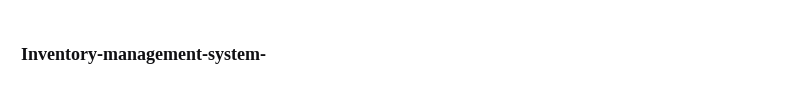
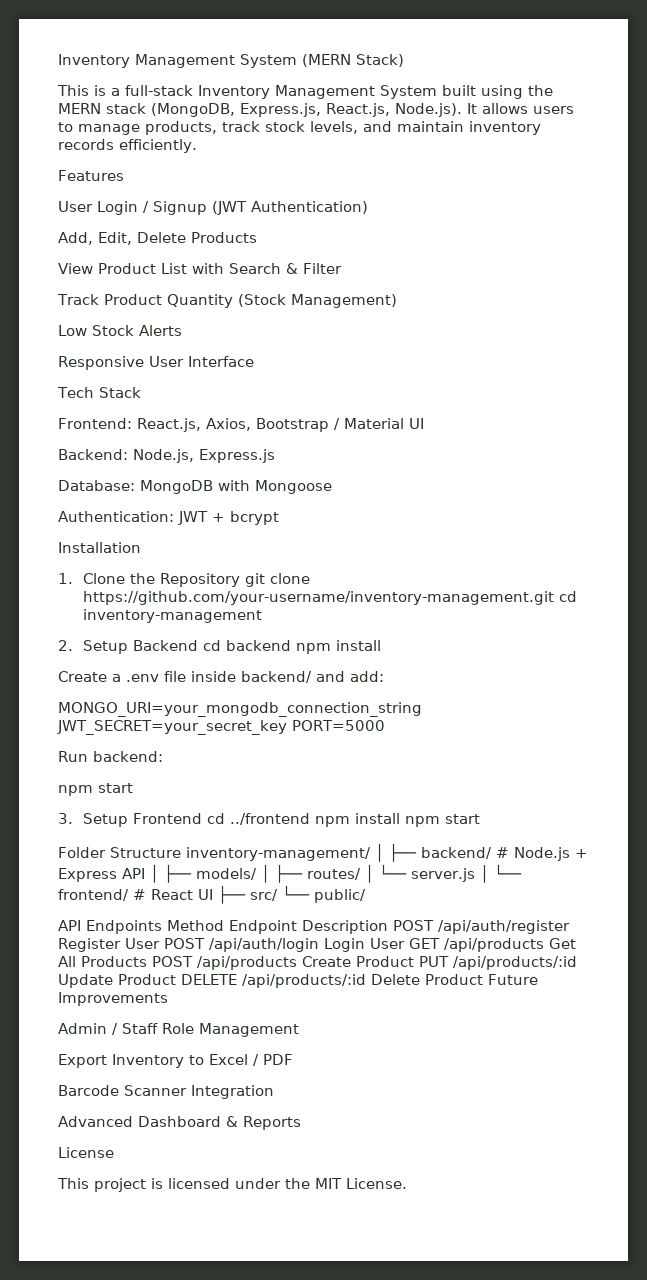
[21,48,266,64] Inventory-management-system- -> [58,54,404,68] [57,85,553,99] [58,103,574,117] [58,121,541,135] [58,139,197,153] [58,170,124,181] [58,201,368,215] [58,232,257,245] [58,263,342,274] [57,294,397,308] [58,325,182,336] [58,356,254,370] [57,387,141,398] [58,418,424,432] [58,449,275,463] [58,480,332,494] [58,511,279,525] [58,542,141,553] [58,573,310,587] [82,591,577,605] [82,609,262,623] [58,640,381,654] [58,671,384,683] [58,702,422,717] [57,720,385,735] [58,751,163,762] [58,783,133,796] [58,813,480,827] [58,843,588,862] [58,864,522,883] [58,885,366,904] [58,920,570,934] [58,938,576,952] [58,956,577,970] [58,974,538,988] [58,992,168,1006] [58,1023,299,1037] [58,1054,293,1068] [58,1085,274,1099] [58,1116,301,1130] [58,1147,114,1158] [57,1178,407,1192] Inventory Management System (MERN Stack) // This is a full-stack Inventory Management System built using the MERN stack (MongoDB, Express.js, React.js, Node.js). It allows users to manage products, track stock levels, and maintain inventory records efficiently. // Features // User Login / Signup (JWT Authentication) // Add, Edit, Delete Products // View Product List with Search & Filter // Track Product Quantity (Stock Management) // Low Stock Alerts // Responsive User Interface // Tech Stack // Frontend: React.js, Axios, Bootstrap / Material UI // Backend: Node.js, Express.js // Database: MongoDB with Mongoose // Authentication: JWT + bcrypt // Installation // 1. Clone the Repository git clone https://github.com/your-username/inventory-management.git cd inventory-management // 2. Setup Backend cd backend npm install // Create a .env file inside backend/ and add: // MONGO_URI=your_mongodb_connection_string JWT_SECRET=your_secret_key PORT=5000 // Run backend: // npm start // 3. Setup Frontend cd ../frontend npm install npm start // Folder Structure inventory-management/ │ ├── backend/ # Node.js + Express API │ ├── models/ │ ├── routes/ │ └── server.js │ └── frontend/ # React UI ├── src/ └── public/ // API Endpoints Method Endpoint Description POST /api/auth/register Register User POST /api/auth/login Login User GET /api/products Get All Products POST /api/products Create Product PUT /api/products/:id Update Product DELETE /api/products/:id Delete Product Future Improvements // Admin / Staff Role Management // Export Inventory to Excel / PDF // Barcode Scanner Integration // Advanced Dashboard & Reports // License // This project is licensed under the MIT License.

